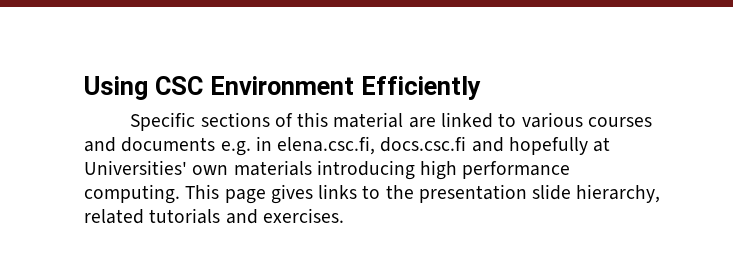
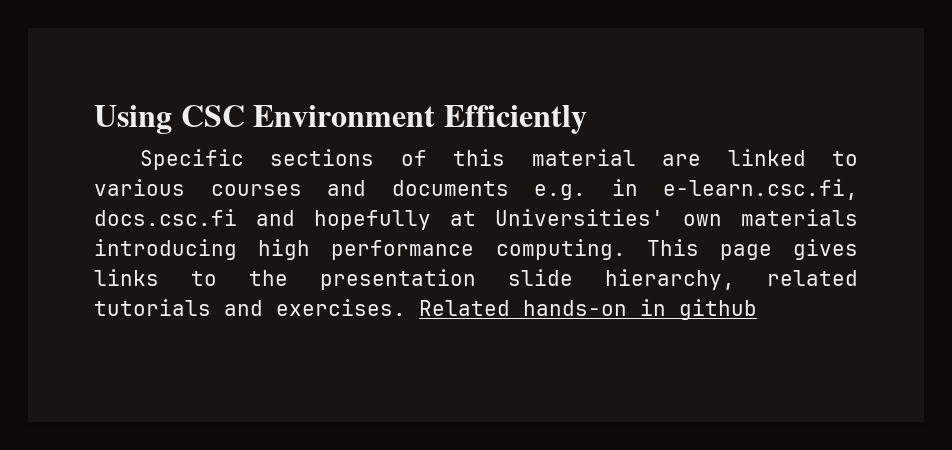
[277,136,376,155] elena.csc.fi, -> [663,179,858,200] e-learn.csc.fi,
(344, 215) none -> [419,299,757,320] Related hands-on in github

